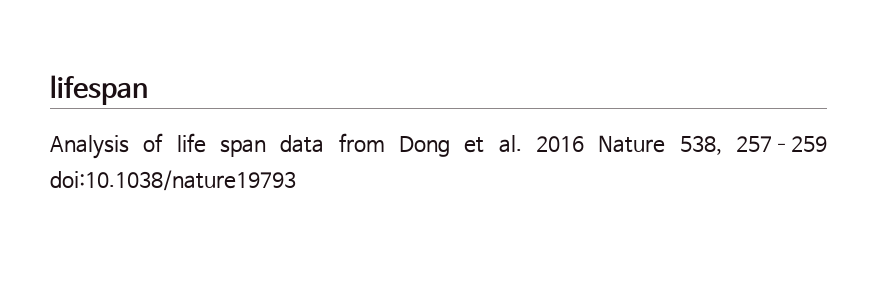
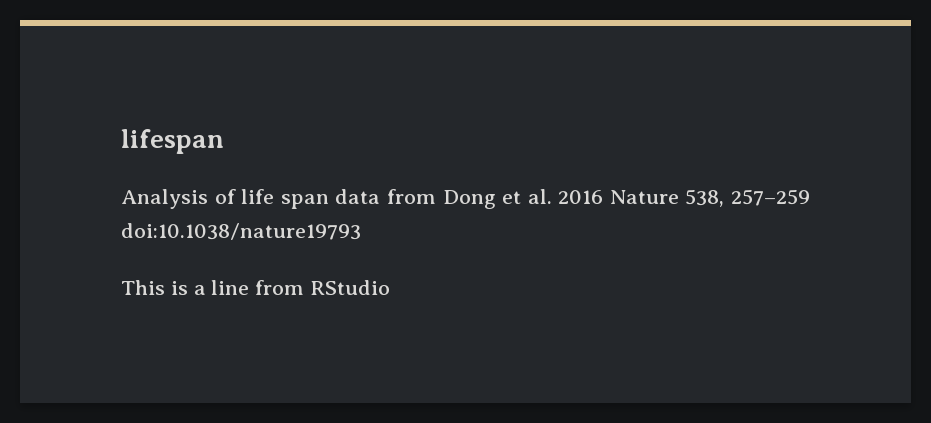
(296, 180) none -> [121,280,391,295] // This is a line from RStudio

